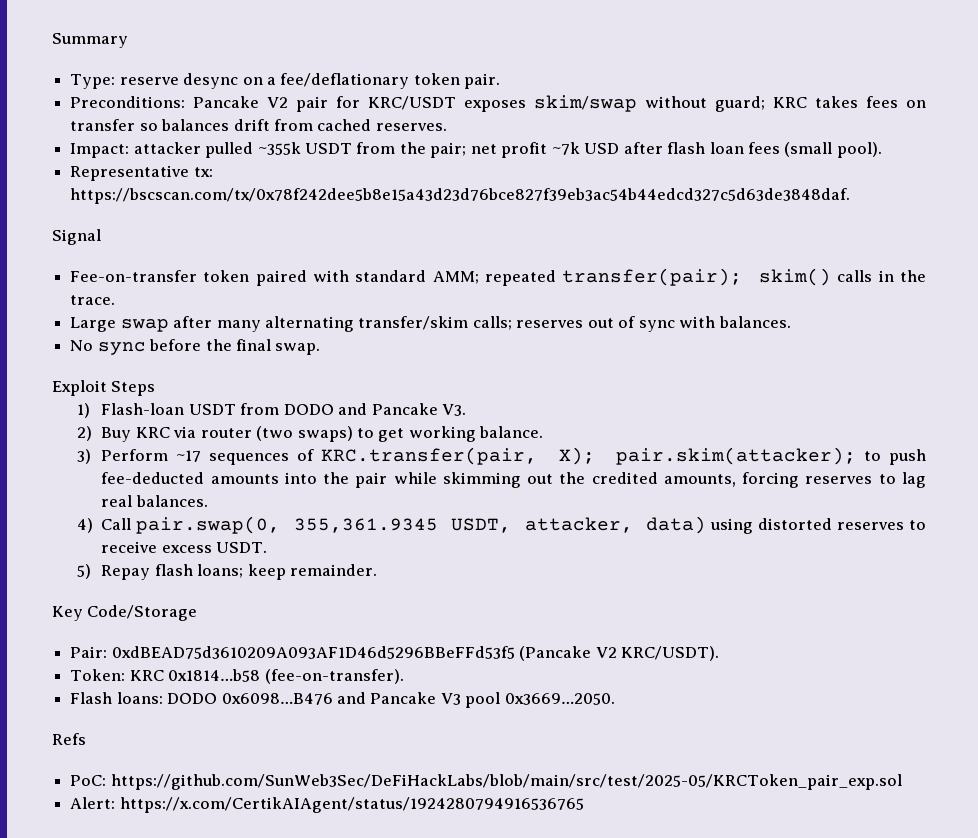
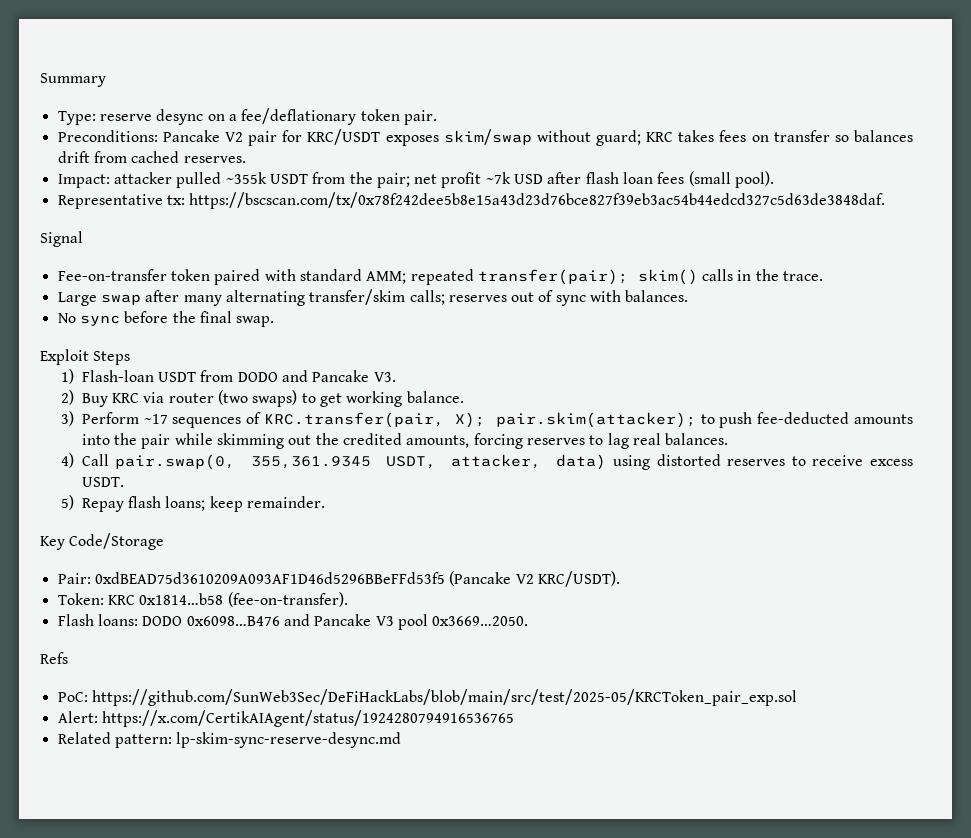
(584, 805) none -> [57,732,402,748] // Related pattern: lp-skim-sync-reserve-desync.md

